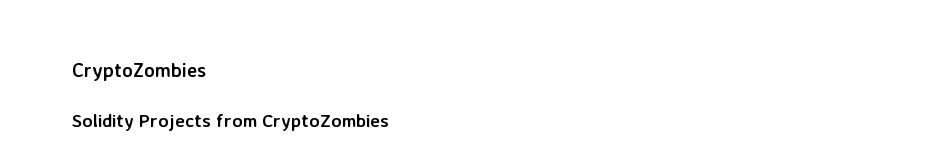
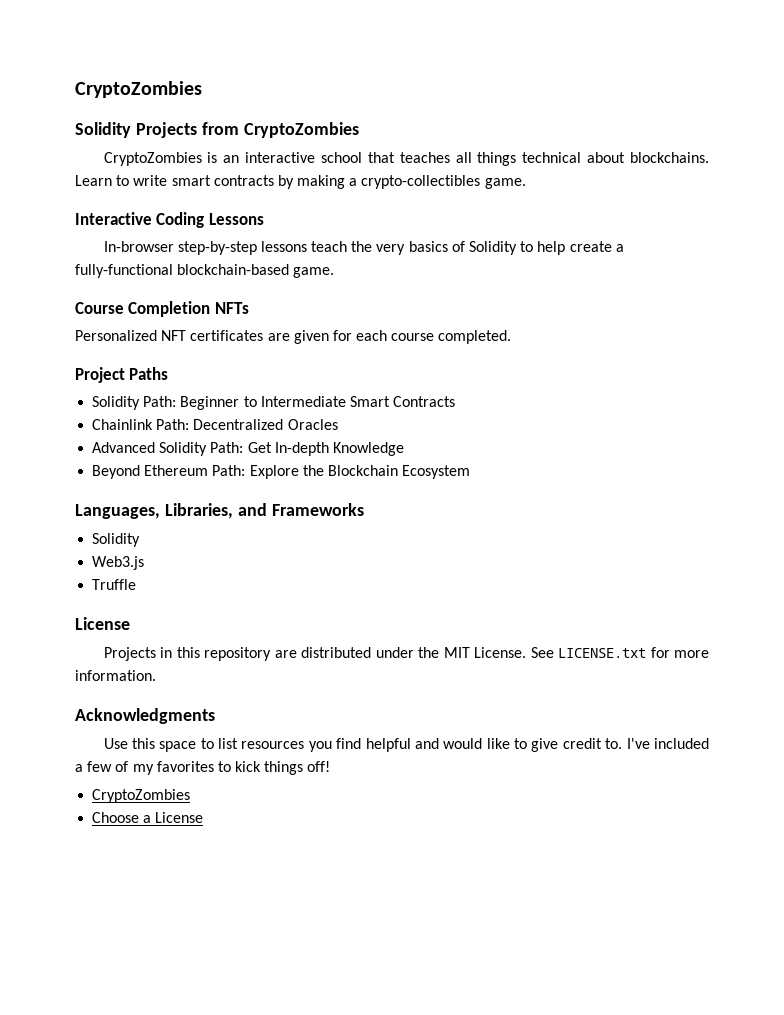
(389, 122) none -> [103,152,710,166] [75,175,526,189] [75,212,264,228] [103,241,624,255] [75,264,335,278] [75,301,249,317] [75,330,512,344] [75,367,169,383] [92,396,456,410] [92,419,338,430] [92,442,404,456] [92,465,471,479] [75,503,364,519] [92,533,141,547] [92,556,145,570] [92,579,137,590] [75,617,130,630] [103,647,709,661] [75,670,156,681] [75,708,215,724] [103,738,709,752] [75,761,331,775] [92,789,191,803] [92,812,204,823] // CryptoZombies is an interactive school that teaches all things technical about blockchains. Learn to write smart contracts by making a crypto-collectibles game. // Interactive Coding Lessons // In-browser step-by-step lessons teach the very basics of Solidity to help create a fully-functional blockchain-based game. // Course Completion NFTs // Personalized NFT certificates are given for each course completed. // Project Paths // Solidity Path: Beginner to Intermediate Smart Contracts // Chainlink Path: Decentralized Oracles // Advanced Solidity Path: Get In-depth Knowledge // Beyond Ethereum Path: Explore the Blockchain Ecosystem // Languages, Libraries, and Frameworks // Solidity // Web3.js // Truffle // License // Projects in this repository are distributed under the MIT License. See LICENSE.txt for more information. // Acknowledgments // Use this space to list resources you find helpful and would like to give credit to. I've included a few of my favorites to kick things off! // CryptoZombies // Choose a License

